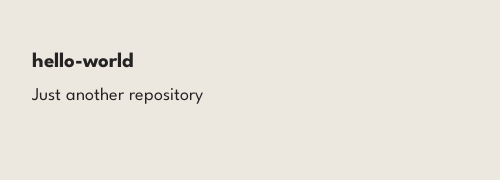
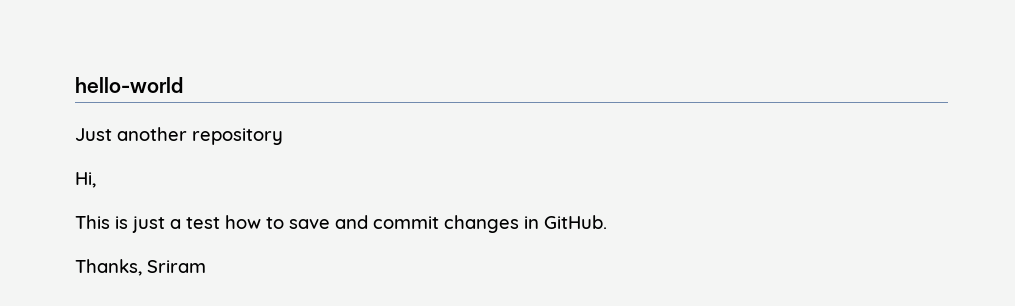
(203, 96) none -> [75,172,96,188] [75,215,607,233] [75,259,206,276] // Hi, // This is just a test how to save and commit changes in GitHub. // Thanks, Sriram

